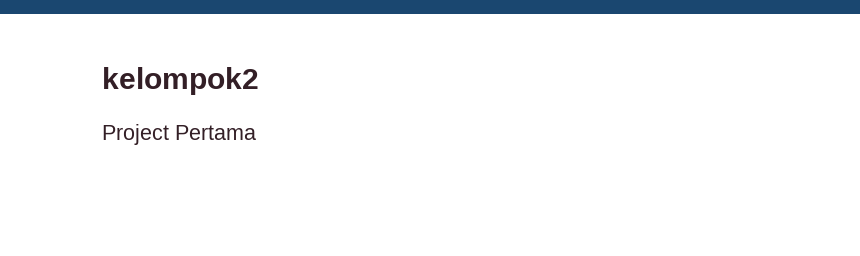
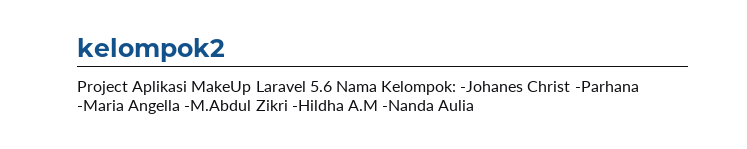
[175,125,256,140] Pertama -> [132,81,639,95] [77,100,475,114] Aplikasi MakeUp Laravel 5.6 Nama Kelompok: -Johanes Christ -Parhana -Maria Angella -M.Abdul Zikri -Hildha A.M -Nanda Aulia

